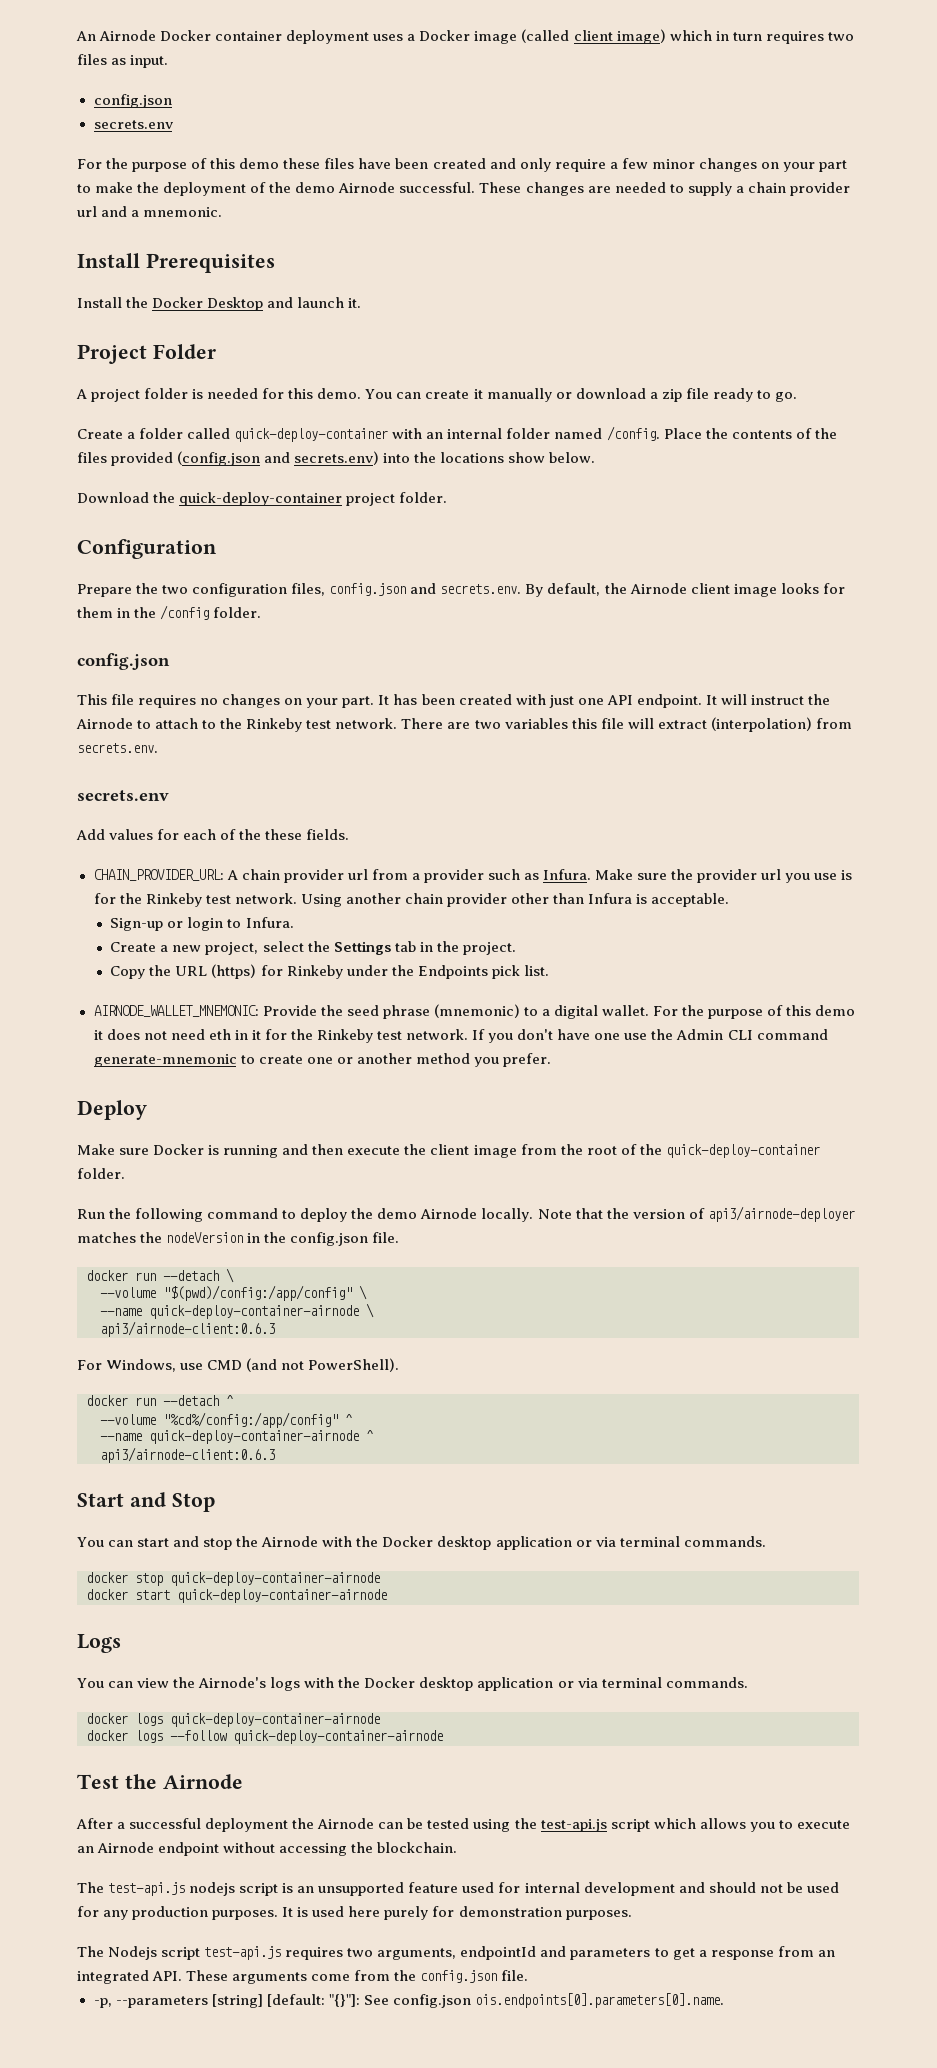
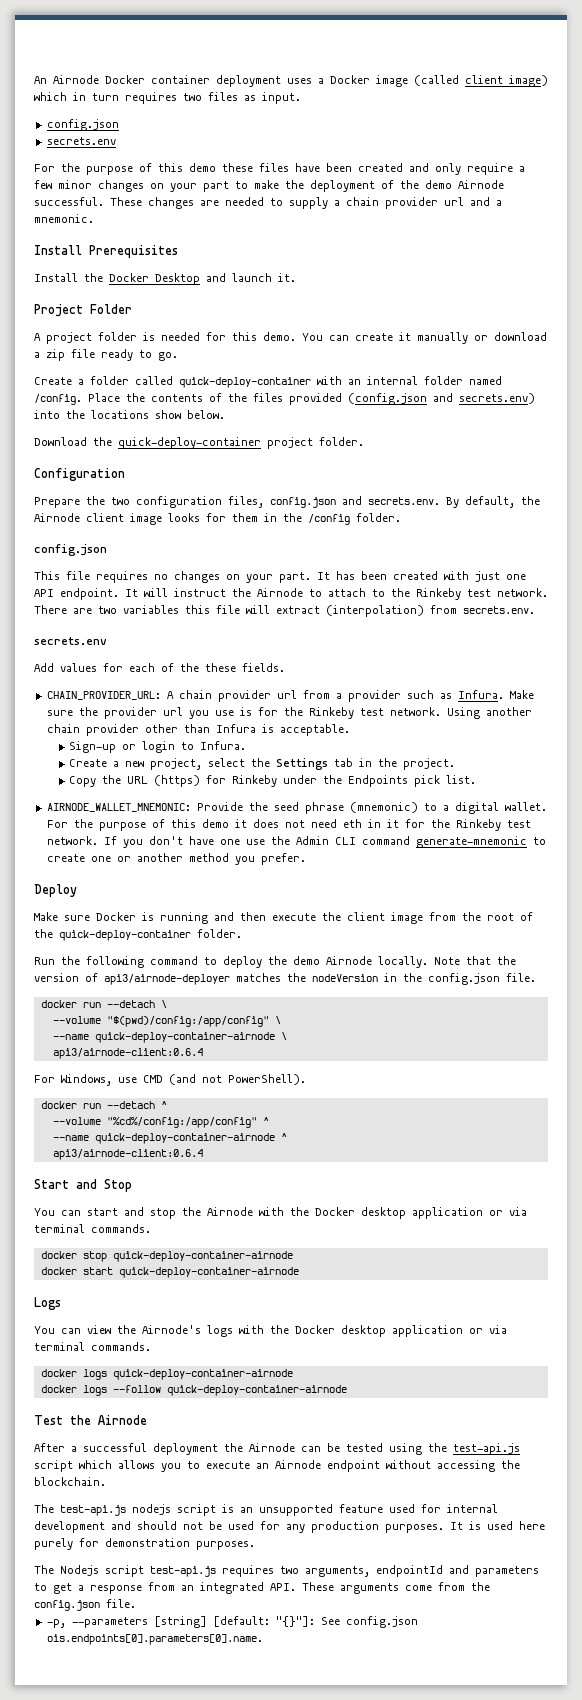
[100,1321,275,1337] api3/airnode-client:0.6.3 -> [52,1048,203,1059] api3/airnode-client:0.6.4
[100,1447,275,1463] api3/airnode-client:0.6.3 -> [52,1149,203,1160] api3/airnode-client:0.6.4

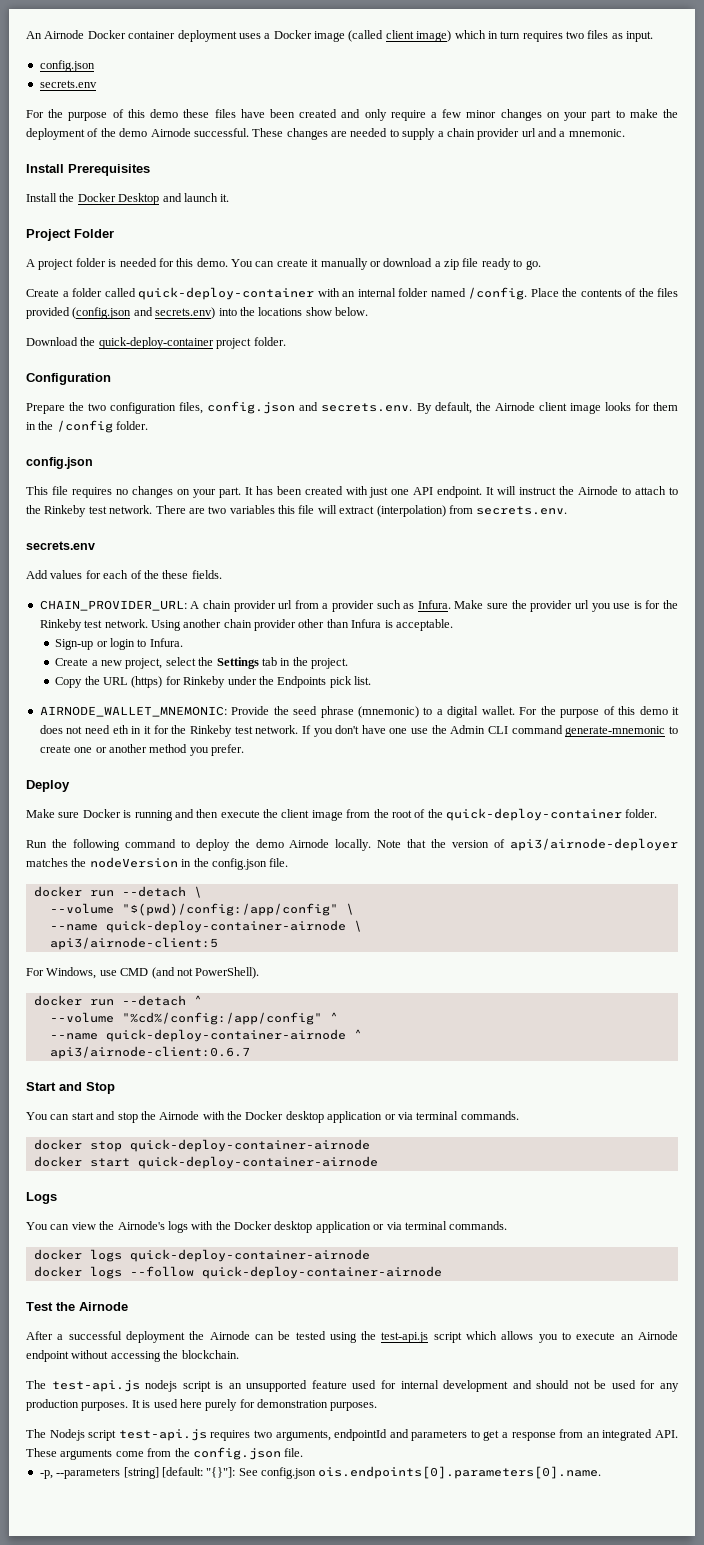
[52,1048,203,1059] api3/airnode-client:0.6.4 -> [49,937,218,950] api3/airnode-client:5
[52,1149,203,1160] api3/airnode-client:0.6.4 -> [49,1046,250,1059] api3/airnode-client:0.6.7

